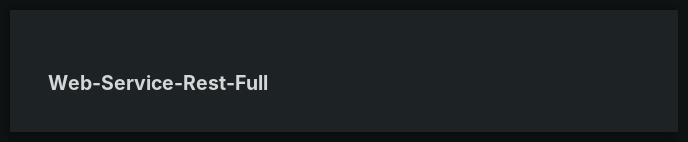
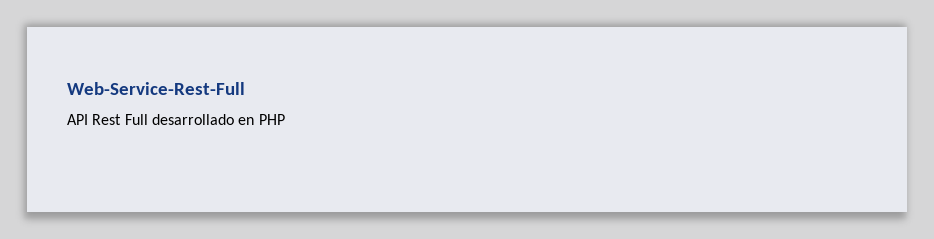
(268, 82) none -> [67,114,285,125] // API Rest Full desarrollado en PHP

